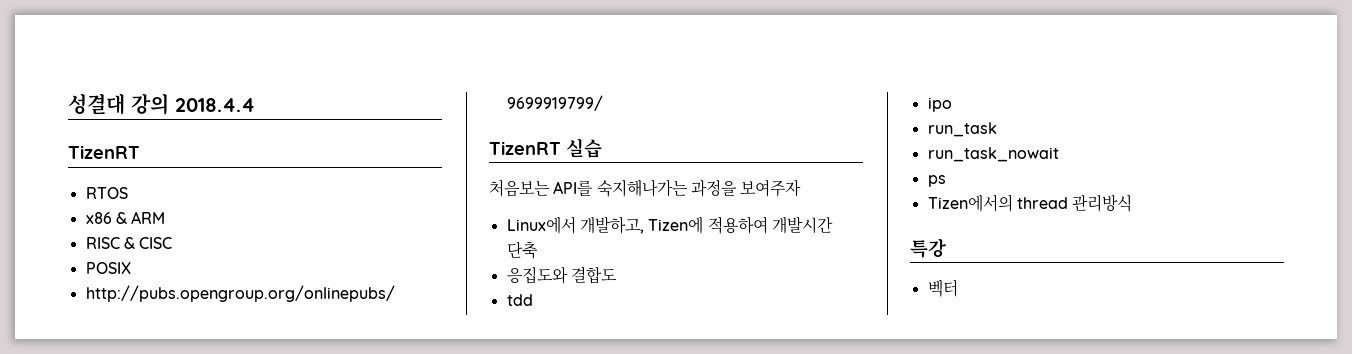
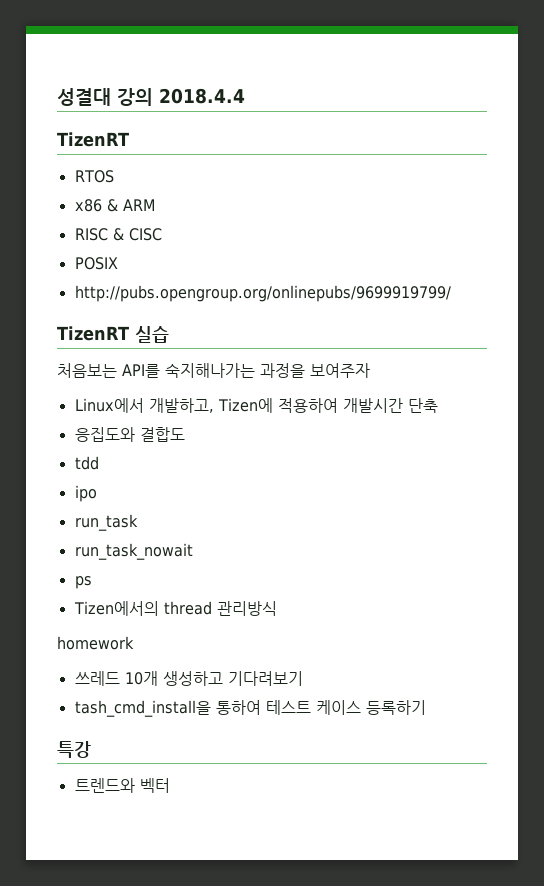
(1133, 203) none -> [57,636,134,650] [74,671,303,686] [74,700,426,717] // homework // 쓰레드 10개 생성하고 기다려보기 // tash_cmd_install을 통하여 테스트 케이스 등록하기
(946, 248) none -> [74,778,135,793] 트렌드와

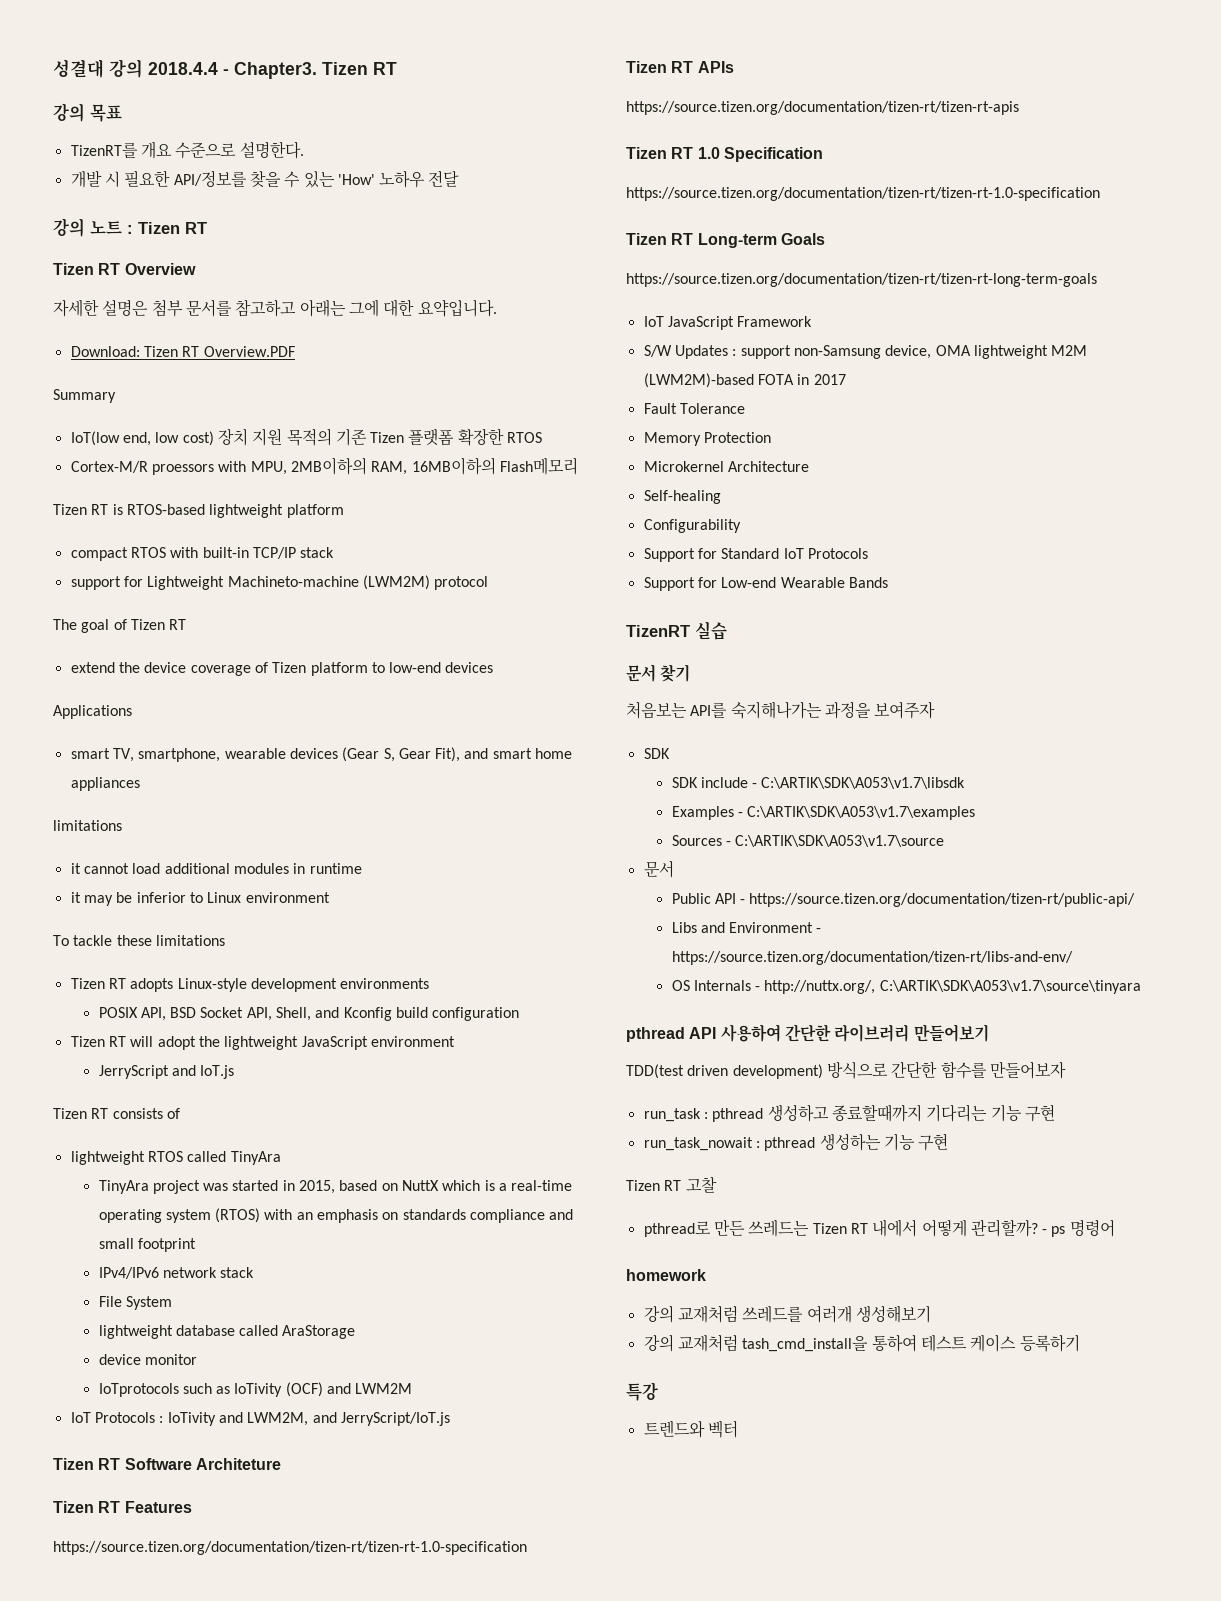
[57,132,129,147] [74,170,114,183] [74,199,155,212] [74,228,162,241] [74,257,118,270] [74,285,451,302] // TizenRT // RTOS // x86 & ARM // RISC & CISC // POSIX // http://pubs.opengroup.org/onlinepubs/9699919799/ -> [223,62,397,79] [53,103,122,122] [70,141,304,159] [70,170,460,188] [53,218,207,237] [53,263,196,275] [53,299,497,317] [70,346,295,357] [53,389,116,403] [70,428,543,446] [70,457,578,475] [53,504,344,518] [70,547,335,561] [70,575,489,590] [53,619,187,633] [70,662,494,676] [53,705,132,719] [70,747,573,762] [70,777,140,791] [53,820,122,831] [70,863,362,874] [70,892,330,906] [53,935,225,946] [70,978,430,992] [98,1007,520,1021] [70,1036,455,1050] [98,1065,235,1079] [53,1108,180,1119] [70,1151,281,1165] [98,1180,573,1194] [98,1208,574,1223] [98,1238,196,1252] [98,1267,255,1279] [98,1296,172,1310] [98,1325,356,1339] [98,1354,197,1365] [98,1382,413,1397] [70,1412,450,1426] [53,1458,281,1470] [53,1501,192,1513] [53,1541,527,1555] [626,61,734,73] [626,101,1019,115] [626,147,823,162] [626,187,1100,201] [626,233,825,248] [626,273,1097,287] [643,316,813,330] [643,345,1088,359] [643,373,846,388] [643,403,745,414] [643,432,771,446] [643,461,809,472] [643,490,721,504] [643,519,741,533] [643,548,868,562] [643,577,888,591] - Chapter3. Tizen RT // 강의 목표 // TizenRT를 개요 수준으로 설명한다. // 개발 시 필요한 API/정보를 찾을 수 있는 'How' 노하우 전달 // 강의 노트 : Tizen RT // Tizen RT Overview // 자세한 설명은 첨부 문서를 참고하고 아래는 그에 대한 요약입니다. // Download: Tizen RT Overview.PDF // Summary // IoT(low end, low cost) 장치 지원 목적의 기존 Tizen 플랫폼 확장한 RTOS // Cortex-M/R proessors with MPU, 2MB이하의 RAM, 16MB이하의 Flash메모리 // Tizen RT is RTOS-based lightweight platform // compact RTOS with built-in TCP/IP stack // support for Lightweight Machineto-machine (LWM2M) protocol // The goal of Tizen RT // extend the device coverage of Tizen platform to low-end devices // Applications // smart TV, smartphone, wearable devices (Gear S, Gear Fit), and smart home appliances // limitations // it cannot load additional modules in runtime // it may be inferior to Linux environment // To tackle these limitations // Tizen RT adopts Linux-style development environments // POSIX API, BSD Socket API, Shell, and Kconfig build configuration // Tizen RT will adopt the lightweight JavaScript environment // JerryScript and IoT.js // Tizen RT consists of // lightweight RTOS called TinyAra // TinyAra project was started in 2015, based on NuttX which is a real-time operating system (RTOS) with an emphasis on standards compliance and small footprint // IPv4/IPv6 network stack // File System // lightweight database called AraStorage // device monitor // IoTprotocols such as IoTivity (OCF) and LWM2M // IoT Protocols : IoTivity and LWM2M, and JerryScript/IoT.js // Tizen RT Software Architeture // Tizen RT Features // https://source.tizen.org/documentation/tizen-rt/tizen-rt-1.0-specification // Tizen RT APIs // https://source.tizen.org/documentation/tizen-rt/tizen-rt-apis // Tizen RT 1.0 Specification // https://source.tizen.org/documentation/tizen-rt/tizen-rt-1.0-specification // Tizen RT Long-term Goals // https://source.tizen.org/documentation/tizen-rt/tizen-rt-long-term-goals // IoT JavaScript Framework // S/W Updates : support non-Samsung device, OMA lightweight M2M (LWM2M)-based FOTA in 2017 // Fault Tolerance // Memory Protection // Microkernel Architecture // Self-healing // Configurability // Support for Standard IoT Protocols // Support for Low-end Wearable Bands
(169, 334) none -> [626,664,691,682] // 문서 찾기
[74,398,438,413] [74,427,185,442] [74,456,99,470] [74,485,97,502] [74,514,138,531] [74,543,193,560] [74,576,92,589] [73,601,277,616] [57,636,134,650] [74,671,303,686] Linux에서 개발하고, Tizen에 적용하여 개발시간 단축 // 응집도와 결합도 // tdd // ipo // run_task // run_task_nowait // ps // Tizen에서의 thread 관리방식 // homework // 쓰레드 10개 생성하고 기다려보기 // -> [643,748,670,759] [671,777,966,789] [671,806,976,820] [671,835,945,847] [643,860,674,878] [671,893,1136,907] [671,922,822,933] [671,951,1073,965] [671,980,1141,994] [626,1024,989,1042] [626,1061,1066,1079] [643,1104,1055,1122] [643,1133,949,1151] [626,1177,717,1193] [643,1219,1115,1237] [626,1269,706,1281] [643,1305,931,1323] [643,1334,738,1352] SDK // SDK include - C:\ARTIK\SDK\A053\v1.7\libsdk // Examples - C:\ARTIK\SDK\A053\v1.7\examples // Sources - C:\ARTIK\SDK\A053\v1.7\source // 문서 // Public API - https://source.tizen.org/documentation/tizen-rt/public-api/ // Libs and Environment - https://source.tizen.org/documentation/tizen-rt/libs-and-env/ // OS Internals - http://nuttx.org/, C:\ARTIK\SDK\A053\v1.7\source\tinyara // pthread API 사용하여 간단한 라이브러리 만들어보기 // TDD(test driven development) 방식으로 간단한 함수를 만들어보자 // run_task : pthread 생성하고 종료할때까지 기다리는 기능 구현 // run_task_nowait : pthread 생성하는 기능 구현 // Tizen RT 고찰 // pthread로 만든 쓰레드는 Tizen RT 내에서 어떻게 관리할까? - ps 명령어 // homework // 강의 교재처럼 쓰레드를 여러개 생성해보기 // 강의 교재처럼

